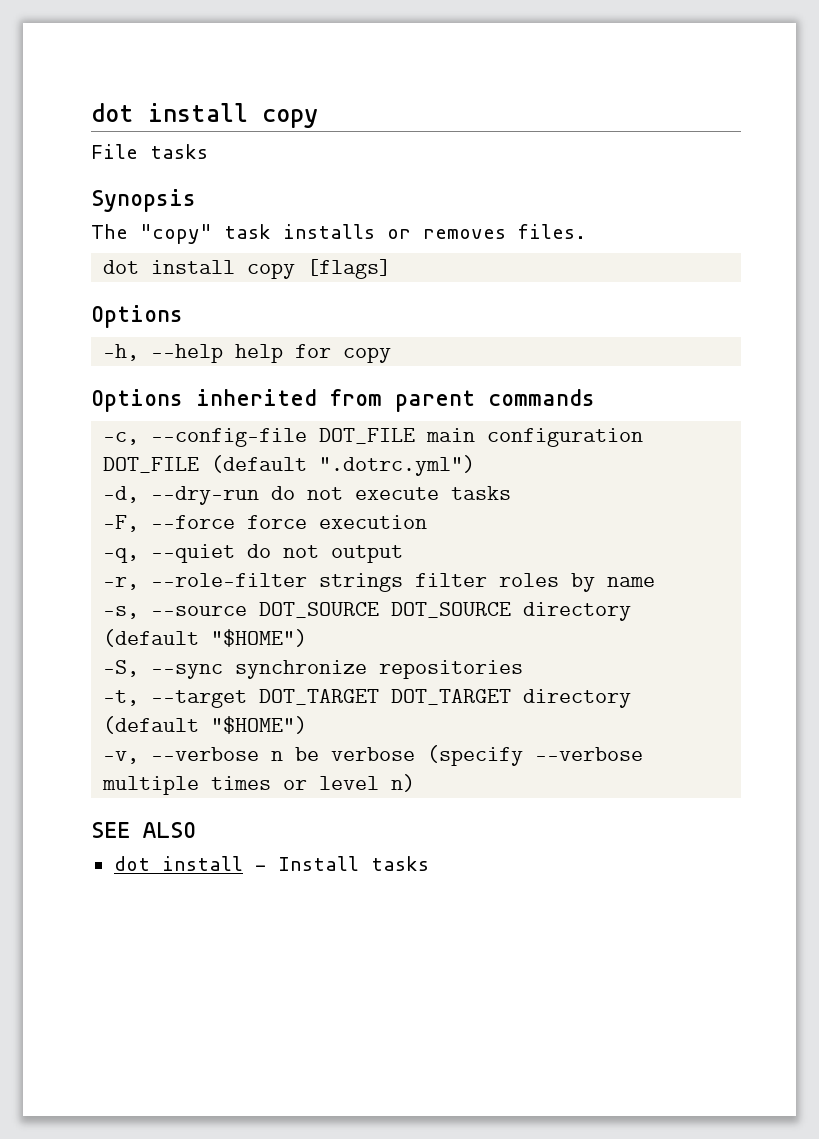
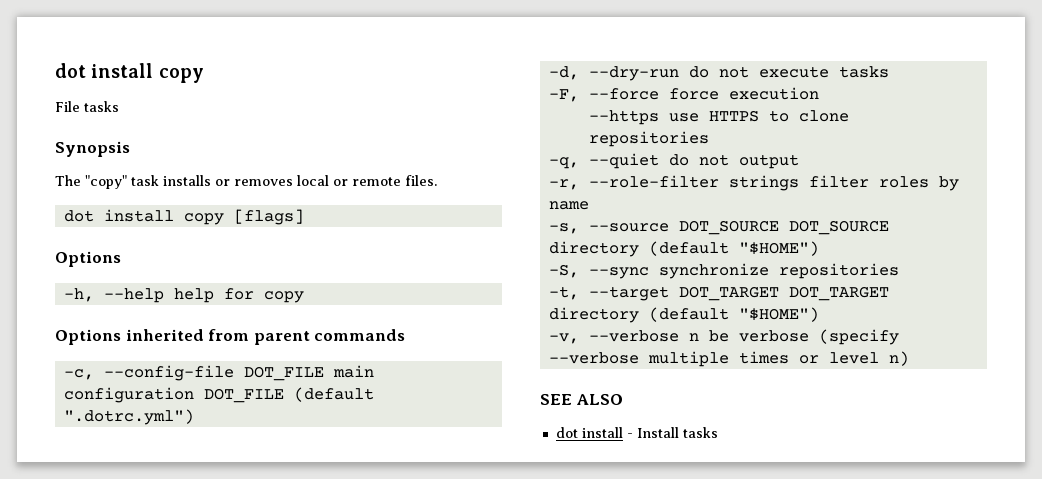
(506, 234) none -> [297,175,401,186] local or remote
(428, 522) none -> [588,110,849,125] [588,131,709,147] // --https use HTTPS to clone repositories

